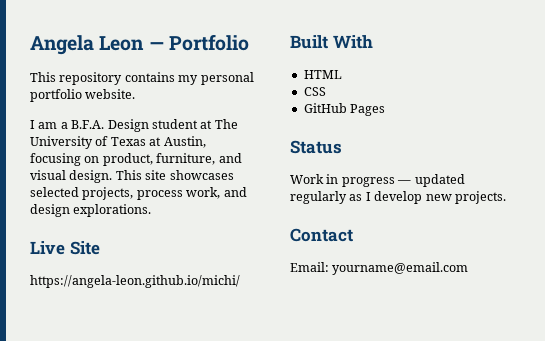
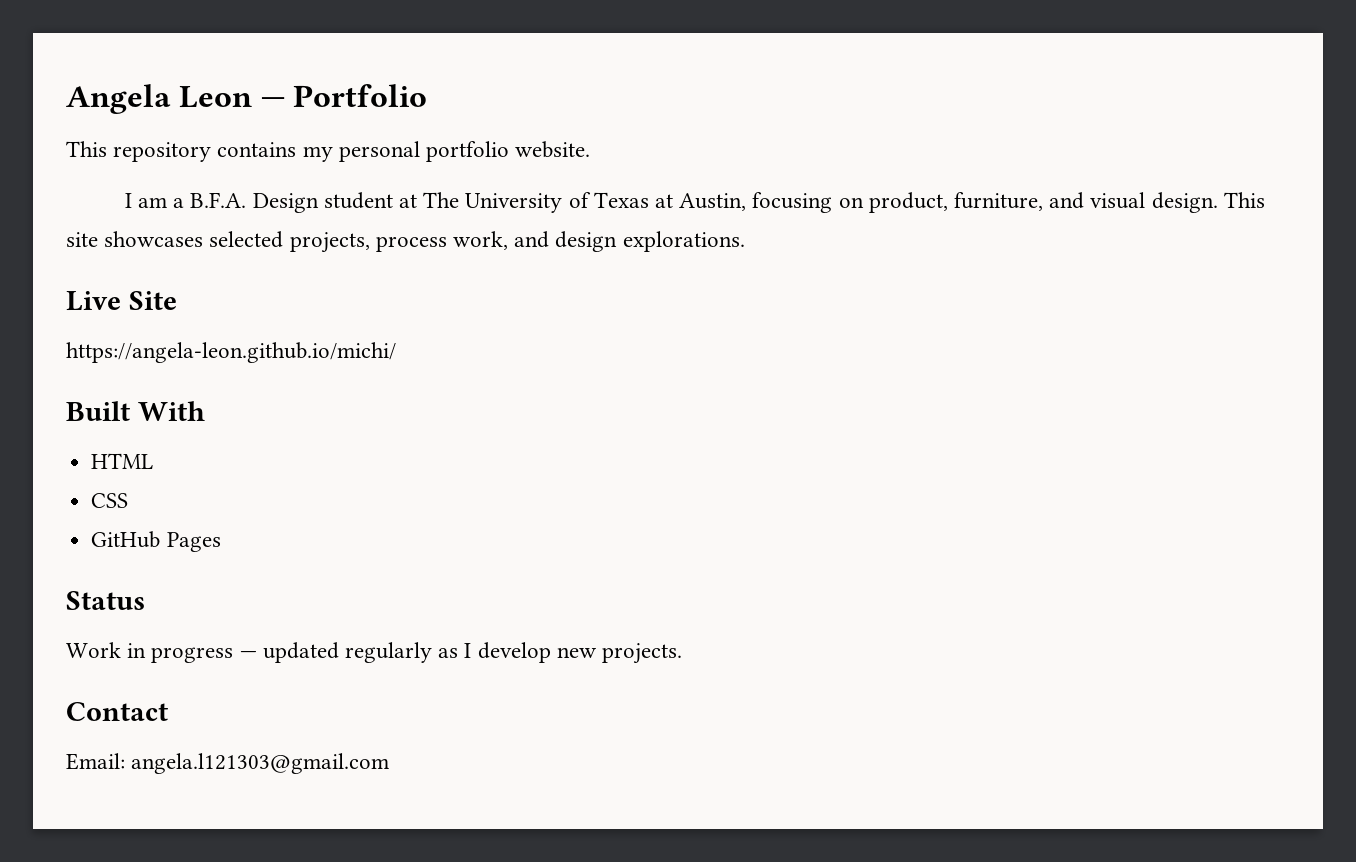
[332,262,469,275] yourname@email.com -> [131,753,390,774] angela.l121303@gmail.com

